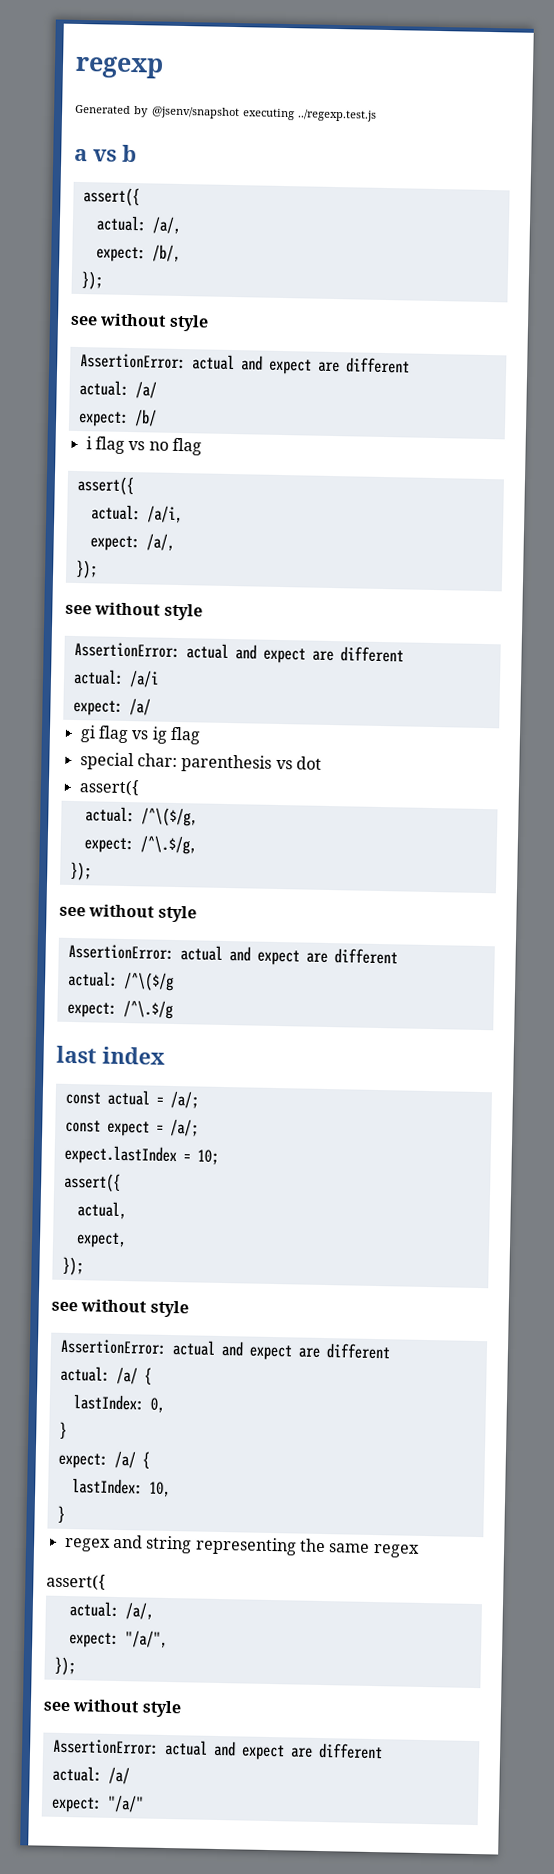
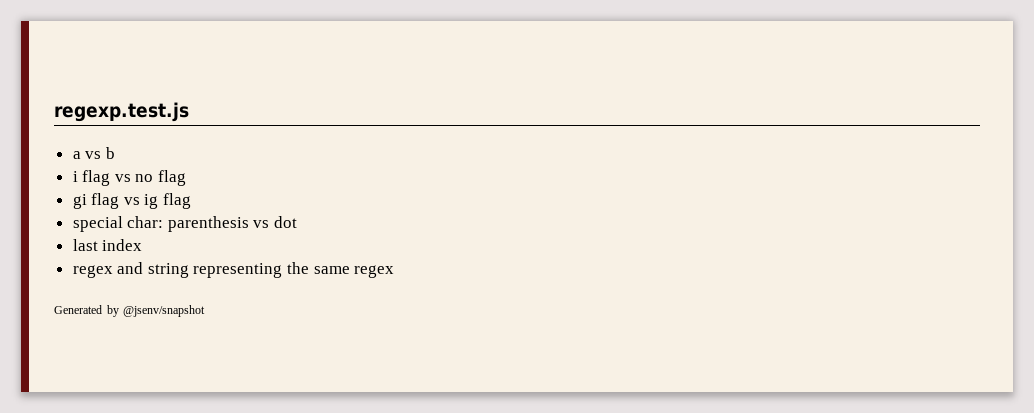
[75,55,164,79] [75,104,378,122] [74,144,137,163] [82,187,140,207] [95,215,182,234] [95,244,181,263] [80,271,103,290] [70,313,209,332] [79,353,410,375] [78,380,157,399] [77,409,157,427] regexp // Generated by @jsenv/snapshot executing ../regexp.test.js // a vs b // assert({ // actual: /a/, // expect: /b/, // }); // see without style // AssertionError: actual and expect are different // actual: /a/ // expect: /b/ -> [54,102,189,122] [72,147,115,159] regexp.test.js // a vs b
[76,476,134,496] [90,504,183,524] [89,533,175,552] [74,559,98,579] [65,602,203,621] [73,641,404,664] [72,668,159,688] [72,698,151,716] // assert({ // actual: /a/i, // expect: /a/, // }); // see without style // AssertionError: actual and expect are different // actual: /a/i // expect: /a/ -> (187, 178) none
[78,779,140,797] [84,806,198,827] [83,835,197,855] [69,861,92,881] [59,904,197,923] [67,943,398,966] [67,970,174,991] [66,999,173,1019] [56,1045,165,1065] [64,1089,199,1109] [64,1118,199,1137] [63,1144,219,1166] [62,1172,121,1192] [76,1201,127,1220] [75,1232,127,1249] [61,1256,84,1276] [51,1299,189,1318] [59,1338,391,1361] [59,1365,152,1385] [72,1394,165,1413] [58,1421,67,1439] [57,1450,150,1469] [71,1478,171,1498] [56,1505,65,1523] assert({ // actual: /^\($/g, // expect: /^\.$/g, // }); // see without style // AssertionError: actual and expect are different // actual: /^\($/g // expect: /^\.$/g // last index // const actual = /a/; // const expect = /a/; // expect.lastIndex = 10; // assert({ // actual, // expect, // }); // see without style // AssertionError: actual and expect are different // actual: /a/ { // lastIndex: 0, // } // expect: /a/ { // lastIndex: 10, // } -> [72,239,143,251] last index
[46,1573,106,1591] [68,1601,154,1620] [68,1630,168,1649] [53,1656,76,1676] [43,1699,182,1718] [52,1738,383,1761] [51,1765,130,1785] [50,1794,144,1813] assert({ // actual: /a/, // expect: "/a/", // }); // see without style // AssertionError: actual and expect are different // actual: /a/ // expect: "/a/" -> [54,305,206,317] Generated by @jsenv/snapshot

